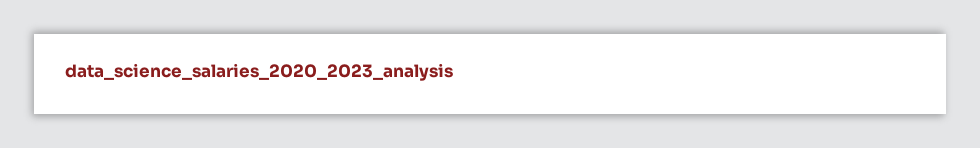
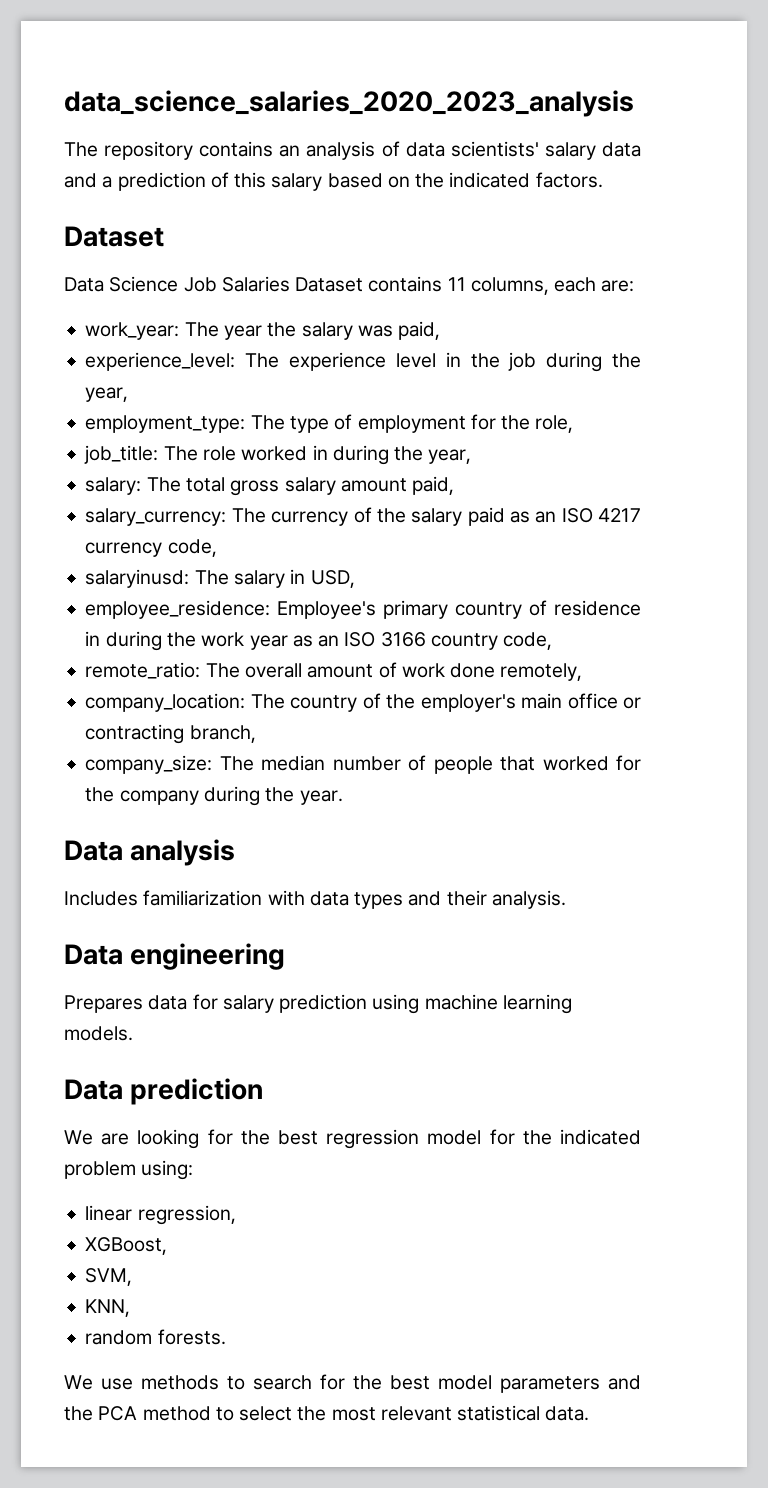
(453, 72) none -> [64,141,641,160] [64,172,603,191] [64,226,164,247] [64,276,635,295] [85,321,441,340] [85,352,642,372] [85,387,129,402] [85,414,574,433] [84,445,472,465] [85,476,455,496] [85,507,642,526] [85,539,217,557] [85,569,355,588] [85,600,641,619] [85,631,553,651] [85,662,583,681] [85,693,642,712] [85,724,256,744] [85,755,642,774] [85,786,343,806] [64,839,236,866] [64,890,566,909] [64,943,286,970] [64,994,572,1014] [64,1026,133,1041] [64,1078,264,1105] [64,1129,641,1149] [64,1160,194,1180] [85,1205,236,1225] [85,1237,168,1255] [85,1268,133,1286] [85,1299,131,1317] [85,1329,226,1345] [64,1374,641,1393] [64,1405,590,1421] // The repository contains an analysis of data scientists' salary data and a prediction of this salary based on the indicated factors. // Dataset // Data Science Job Salaries Dataset contains 11 columns, each are: // work_year: The year the salary was paid, // experience_level: The experience level in the job during the year, // employment_type: The type of employment for the role, // job_title: The role worked in during the year, // salary: The total gross salary amount paid, // salary_currency: The currency of the salary paid as an ISO 4217 currency code, // salaryinusd: The salary in USD, // employee_residence: Employee's primary country of residence in during the work year as an ISO 3166 country code, // remote_ratio: The overall amount of work done remotely, // company_location: The country of the employer's main office or contracting branch, // company_size: The median number of people that worked for the company during the year. // Data analysis // Includes familiarization with data types and their analysis. // Data engineering // Prepares data for salary prediction using machine learning models. // Data prediction // We are looking for the best regression model for the indicated problem using: // linear regression, // XGBoost, // SVM, // KNN, // random forests. // We use methods to search for the best model parameters and the PCA method to select the most relevant statistical data.

